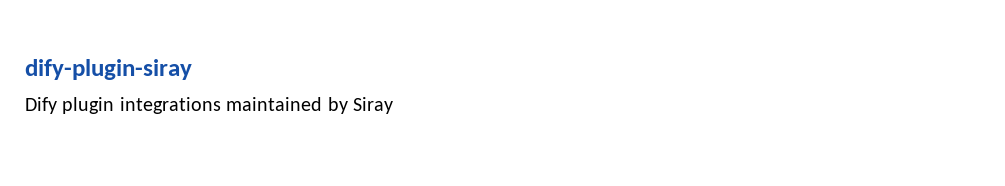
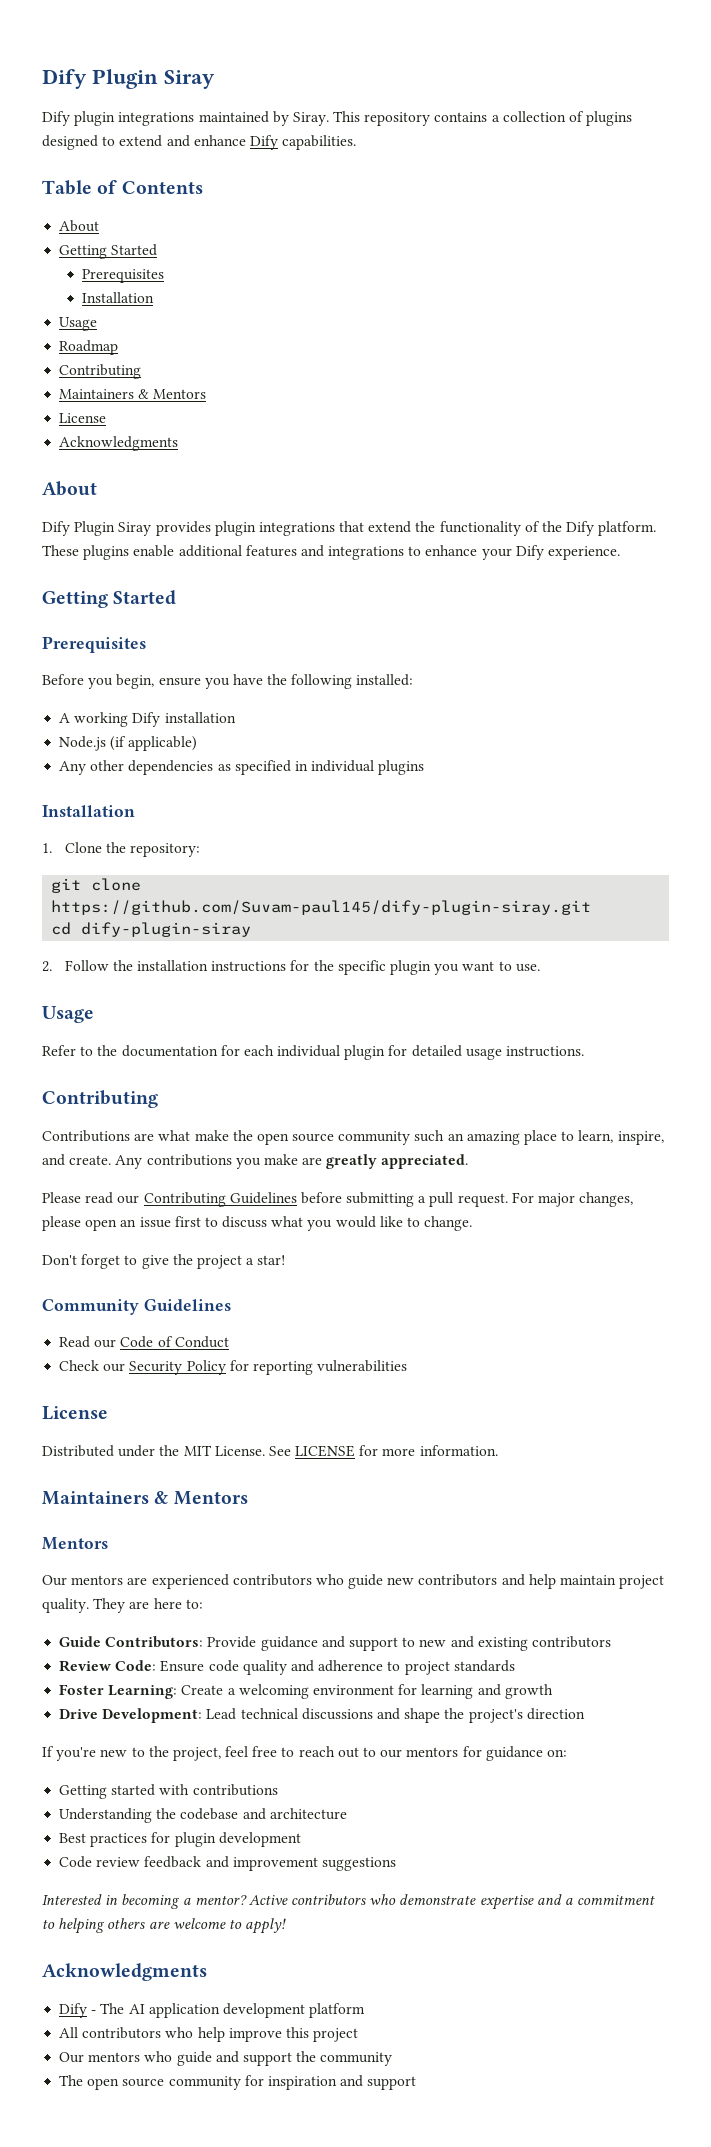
[25,59,192,80] dify-plugin-siray -> [42,69,215,89] Dify Plugin Siray
[353,97,393,114] Siray -> [292,111,633,126] [42,135,357,150] [42,180,203,195] [59,220,100,232] [59,244,158,259] [81,269,164,283] [81,292,154,303] [59,317,98,331] [59,340,119,355] [59,364,142,379] [59,389,207,399] [59,413,107,423] [59,436,179,451] [42,481,97,496] [42,521,657,536] [42,545,621,560] [42,590,177,608] [42,636,146,653] [42,674,414,689] [59,712,236,727] [59,736,198,751] [59,760,425,775] [42,805,135,817] [42,842,201,857] [51,878,142,893] [51,900,592,915] [51,922,252,937] [42,960,540,975] [42,1006,94,1023] [42,1045,585,1060] [42,1090,158,1108] [42,1130,664,1145] [42,1154,469,1169] [42,1192,634,1207] [42,1216,473,1231] [42,1254,286,1269] [42,1299,231,1315] [59,1336,229,1348] [59,1360,408,1375] [42,1406,108,1420] [42,1445,498,1457] [42,1491,248,1505] [42,1537,108,1550] [42,1574,665,1589] [42,1598,203,1613] [59,1636,611,1651] [59,1660,515,1675] [59,1684,553,1699] [59,1708,585,1723] [42,1746,567,1761] [59,1784,278,1799] [59,1808,347,1823] [59,1832,301,1847] [59,1856,396,1871] [42,1894,656,1910] [42,1918,287,1934] [42,1963,207,1981] [59,2003,366,2018] [59,2027,359,2042] [59,2051,393,2066] [59,2075,417,2090] Siray. This repository contains a collection of plugins designed to extend and enhance Dify capabilities. // Table of Contents // About // Getting Started // Prerequisites // Installation // Usage // Roadmap // Contributing // Maintainers & Mentors // License // Acknowledgments // About // Dify Plugin Siray provides plugin integrations that extend the functionality of the Dify platform. These plugins enable additional features and integrations to enhance your Dify experience. // Getting Started // Prerequisites // Before you begin, ensure you have the following installed: // A working Dify installation // Node.js (if applicable) // Any other dependencies as specified in individual plugins // Installation // 1. Clone the repository: // git clone https://github.com/Suvam-paul145/dify-plugin-siray.git // cd dify-plugin-siray // 2. Follow the installation instructions for the specific plugin you want to use. // Usage // Refer to the documentation for each individual plugin for detailed usage instructions. // Contributing // Contributions are what make the open source community such an amazing place to learn, inspire, and create. Any contributions you make are greatly appreciated. // Please read our Contributing Guidelines before submitting a pull request. For major changes, please open an issue first to discuss what you would like to change. // Don't forget to give the project a star! // Community Guidelines // Read our Code of Conduct // Check our Security Policy for reporting vulnerabilities // License // Distributed under the MIT License. See LICENSE for more information. // Maintainers & Mentors // Mentors // Our mentors are experienced contributors who guide new contributors and help maintain project quality. They are here to: // Guide Contributors: Provide guidance and support to new and existing contributors // Review Code: Ensure code quality and adherence to project standards // Foster Learning: Create a welcoming environment for learning and growth // Drive Development: Lead technical discussions and shape the project's direction // If you're new to the project, feel free to reach out to our mentors for guidance on: // Getting started with contributions // Understanding the codebase and architecture // Best practices for plugin development // Code review feedback and improvement suggestions // Interested in becoming a mentor? Active contributors who demonstrate expertise and a commitment to helping others are welcome to apply! // Acknowledgments // Dify - The AI application development platform // All contributors who help improve this project // Our mentors who guide and support the community // The open source community for inspiration and support

